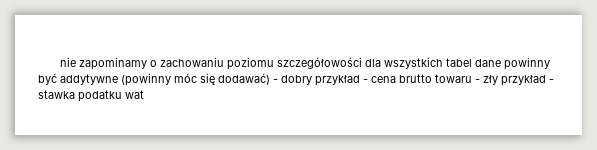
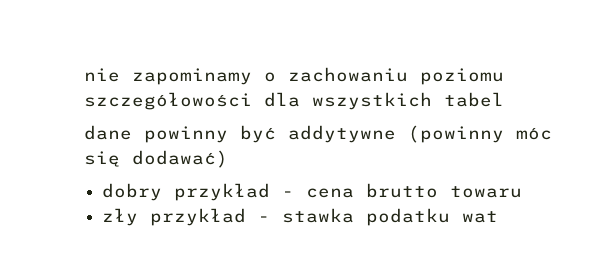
(472, 62) none -> (504, 99) //
[273,79,278,83] - -> (228, 159) //
[475,79,480,83] - -> (523, 192) //

